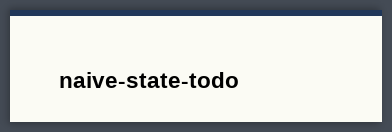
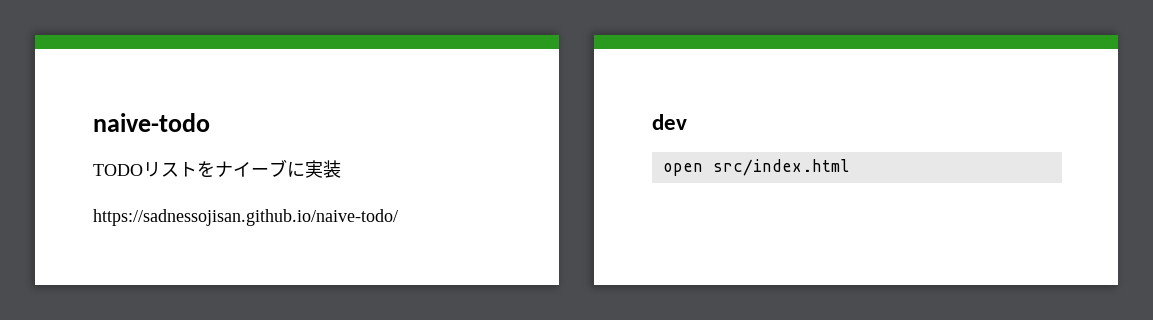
[59,72,239,88] naive-state-todo -> [93,113,210,132] [93,159,341,178] [93,209,398,226] [652,114,687,130] [662,159,850,176] naive-todo // TODOリストをナイーブに実装 // https://sadnessojisan.github.io/naive-todo/ // dev // open src/index.html

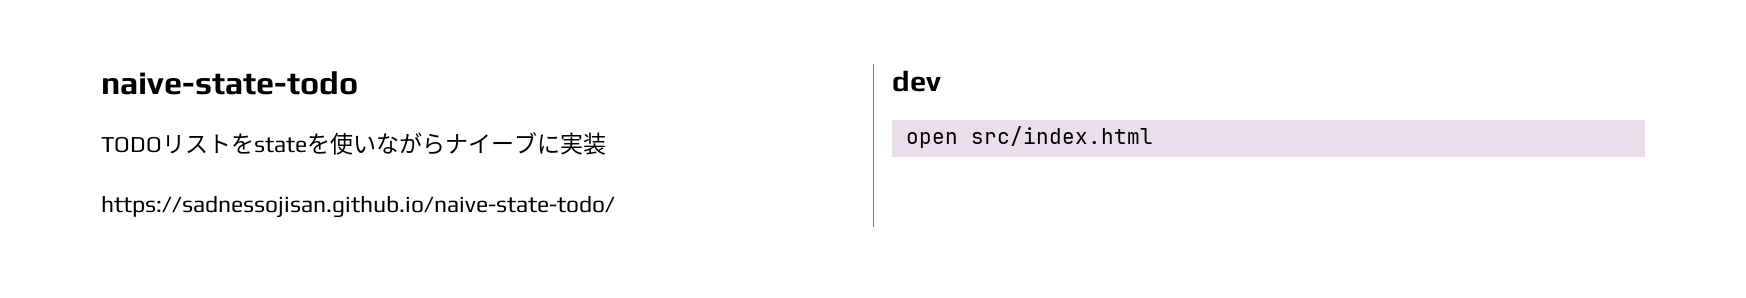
[93,113,210,132] naive-todo -> [101,71,358,95] naive-state-todo
(215, 169) none -> [254,132,445,155] stateを使いながら
[93,209,398,226] https://sadnessojisan.github.io/naive-todo/ -> [101,195,615,218] https://sadnessojisan.github.io/naive-state-todo/

